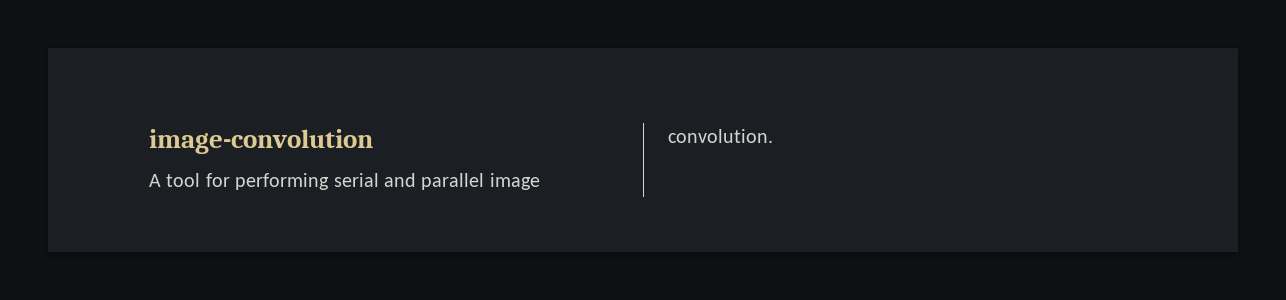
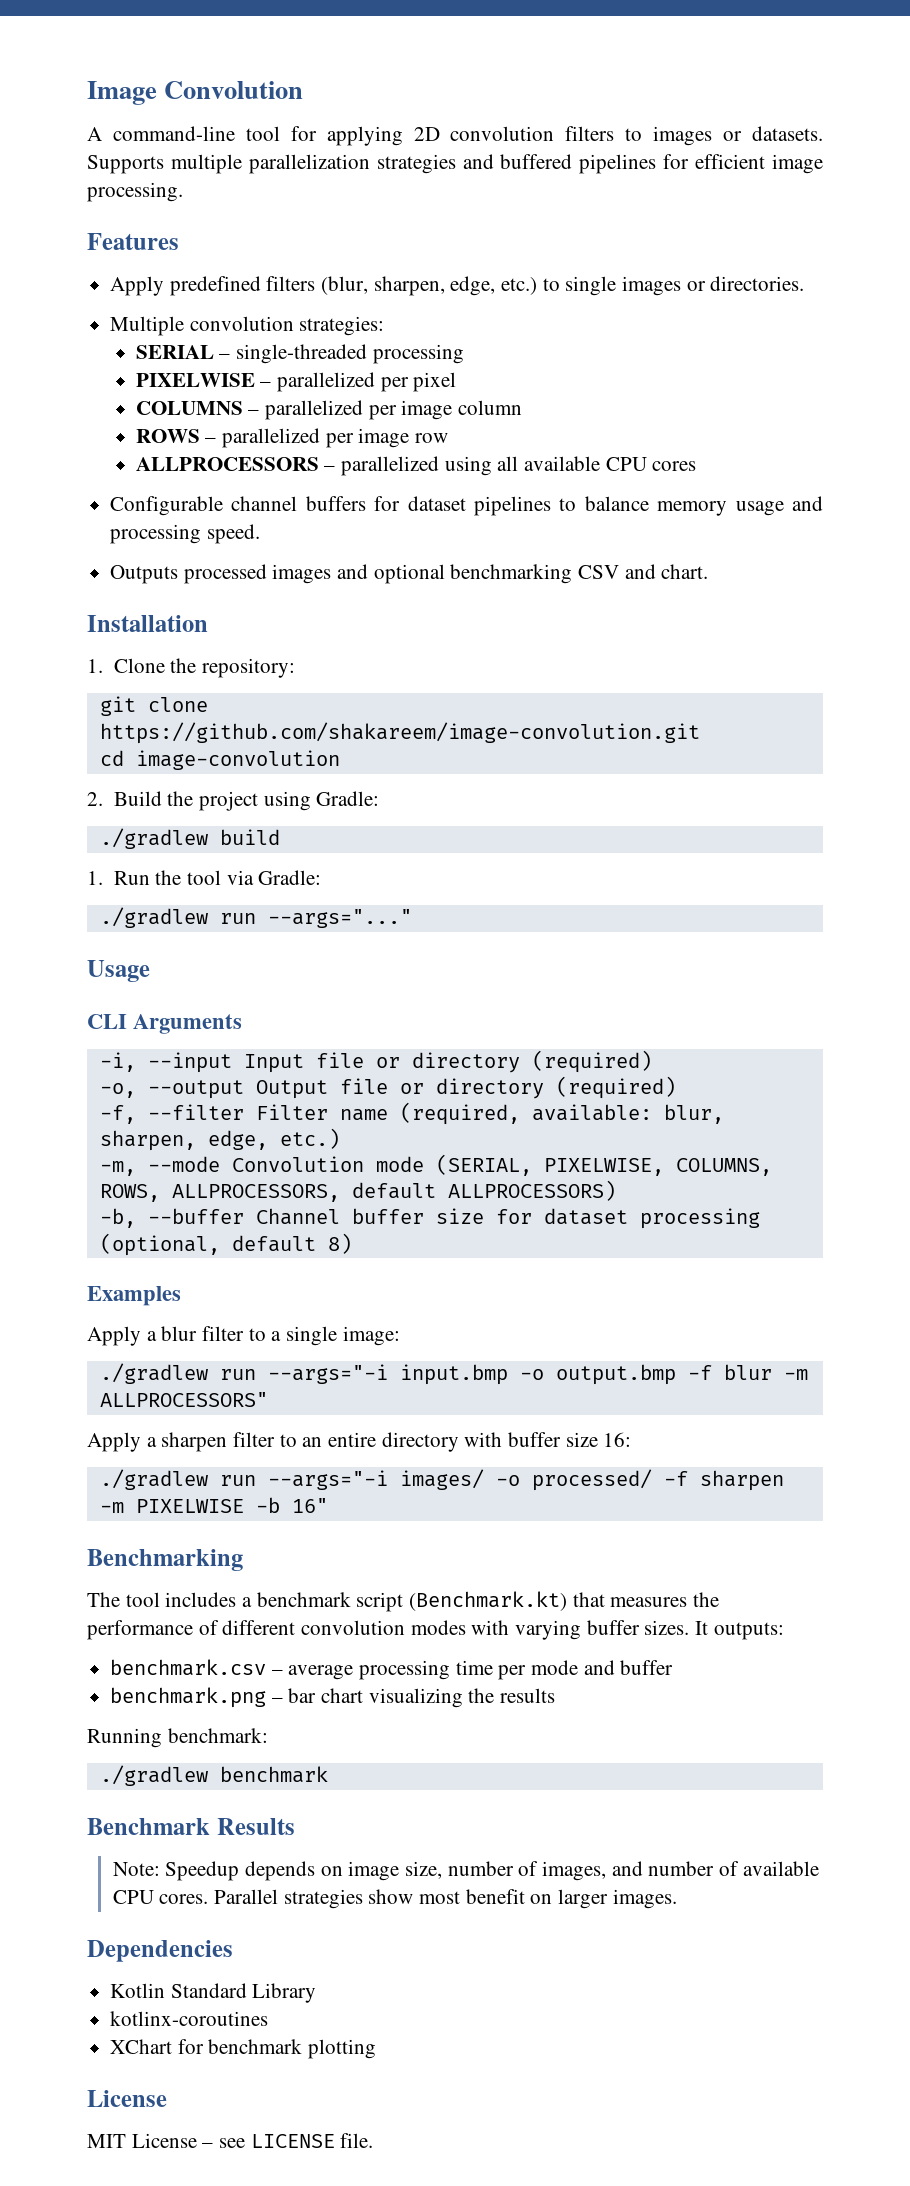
[149,129,373,154] [149,173,540,190] [668,129,773,143] image-convolution // A tool for performing serial and parallel image convolution. -> [87,81,304,105] [87,126,823,146] [87,154,824,174] [87,182,183,202] [87,233,179,250] [110,276,805,296] [110,316,385,336] [135,344,464,364] [135,372,457,392] [135,400,523,420] [135,428,449,448] [135,456,697,476] [110,496,823,516] [110,524,260,544] [110,564,709,584] [87,615,208,632] [87,658,295,678] [99,696,208,716] [99,722,700,744] [99,750,340,770] [87,791,380,811] [99,828,280,849] [87,870,322,885] [99,907,412,928] [87,960,150,982] [87,1014,243,1034] [99,1050,652,1073] [99,1076,676,1099] [99,1102,724,1125] [99,1128,340,1151] [99,1154,772,1176] [99,1180,616,1202] [99,1208,760,1229] [99,1233,352,1256] [87,1286,181,1306] [87,1326,400,1346] [99,1363,808,1385] [99,1392,268,1407] [87,1432,632,1452] [99,1469,784,1491] [99,1497,328,1513] [87,1549,243,1571] [87,1591,720,1612] [87,1620,784,1640] [110,1659,674,1680] [110,1687,556,1708] [87,1728,268,1748] [99,1765,328,1786] [87,1818,295,1835] [112,1861,819,1881] [112,1889,677,1909] [87,1940,233,1962] [110,1983,317,2003] [110,2011,269,2026] [110,2039,377,2059] [87,2090,167,2107] [87,2133,374,2148] Image Convolution // A command-line tool for applying 2D convolution filters to images or datasets. Supports multiple parallelization strategies and buffered pipelines for efficient image processing. // Features // Apply predefined filters (blur, sharpen, edge, etc.) to single images or directories. // Multiple convolution strategies: // SERIAL – single-threaded processing // PIXELWISE – parallelized per pixel // COLUMNS – parallelized per image column // ROWS – parallelized per image row // ALLPROCESSORS – parallelized using all available CPU cores // Configurable channel buffers for dataset pipelines to balance memory usage and processing speed. // Outputs processed images and optional benchmarking CSV and chart. // Installation // 1. Clone the repository: // git clone https://github.com/shakareem/image-convolution.git // cd image-convolution // 2. Build the project using Gradle: // ./gradlew build // 1. Run the tool via Gradle: // ./gradlew run --args="..." // Usage // CLI Arguments // -i, --input Input file or directory (required) // -o, --output Output file or directory (required) // -f, --filter Filter name (required, available: blur, sharpen, edge, etc.) // -m, --mode Convolution mode (SERIAL, PIXELWISE, COLUMNS, ROWS, ALLPROCESSORS, default ALLPROCESSORS) // -b, --buffer Channel buffer size for dataset processing (optional, default 8) // Examples // Apply a blur filter to a single image: // ./gradlew run --args="-i input.bmp -o output.bmp -f blur -m ALLPROCESSORS" // Apply a sharpen filter to an entire directory with buffer size 16: // ./gradlew run --args="-i images/ -o processed/ -f sharpen -m PIXELWISE -b 16" // Benchmarking // The tool includes a benchmark script (Benchmark.kt) that measures the performance of different convolution modes with varying buffer sizes. It outputs: // benchmark.csv – average processing time per mode and buffer // benchmark.png – bar chart visualizing the results // Running benchmark: // ./gradlew benchmark // Benchmark Results // Note: Speedup depends on image size, number of images, and number of available CPU cores. Parallel strategies show most benefit on larger images. // Dependencies // Kotlin Standard Library // kotlinx-coroutines // XChart for benchmark plotting // License // MIT License – see LICENSE file.

